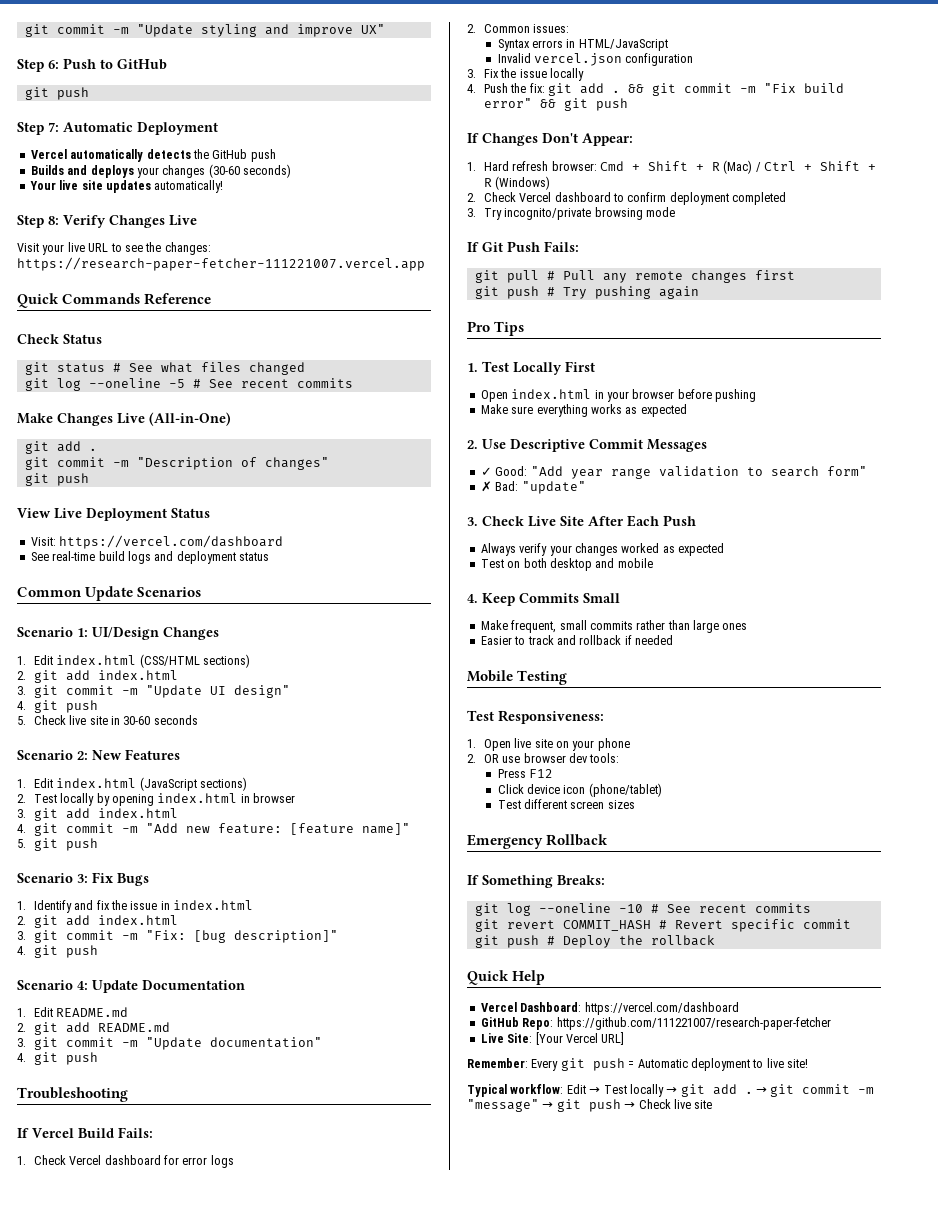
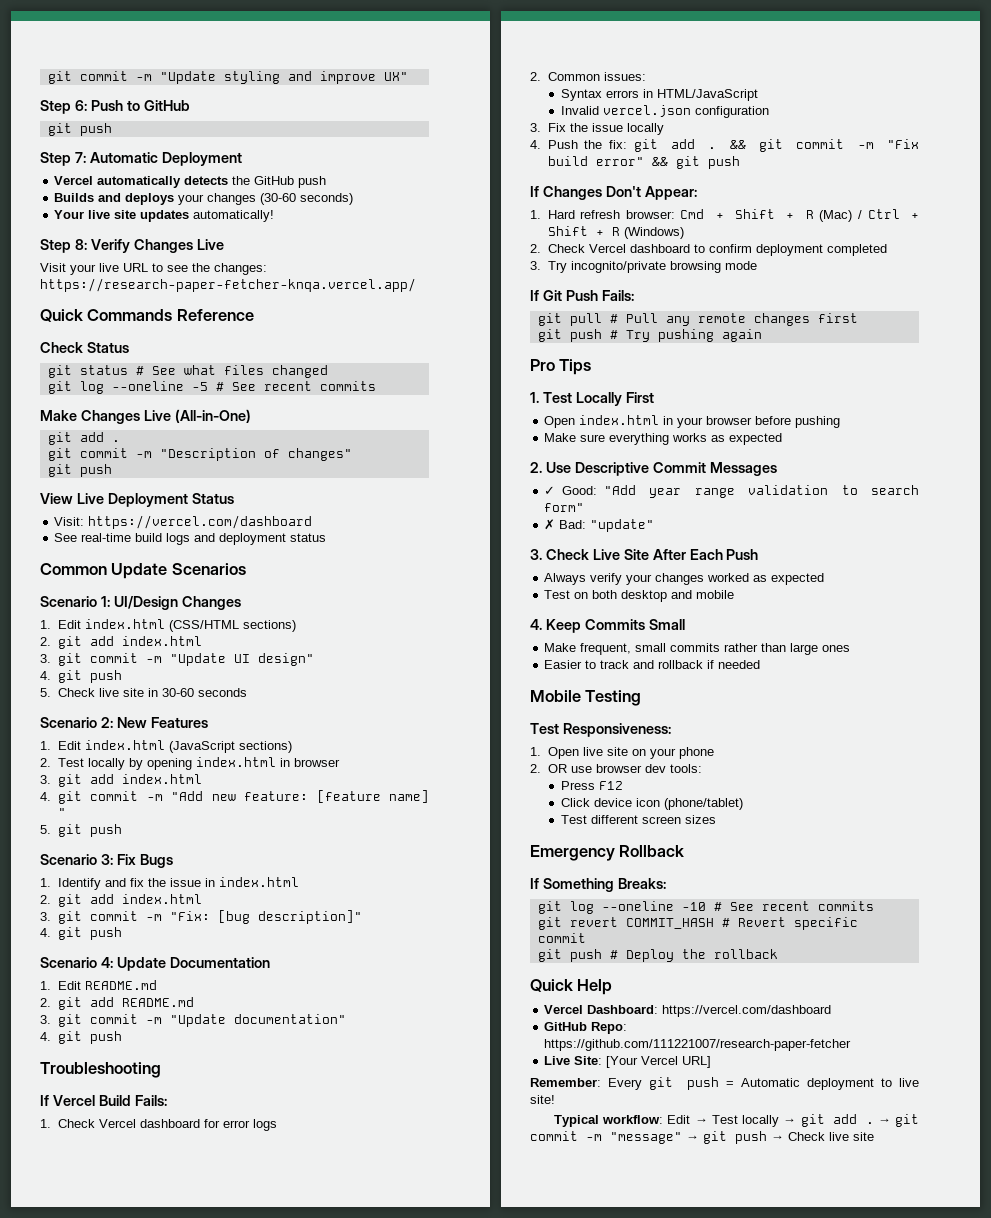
[17,257,425,271] https://research-paper-fetcher-111221007.vercel.app -> [40,278,416,292] https://research-paper-fetcher-knqa.vercel.app/
[361,823,410,835] name]" -> [389,790,429,803] [57,808,66,817] name] "

